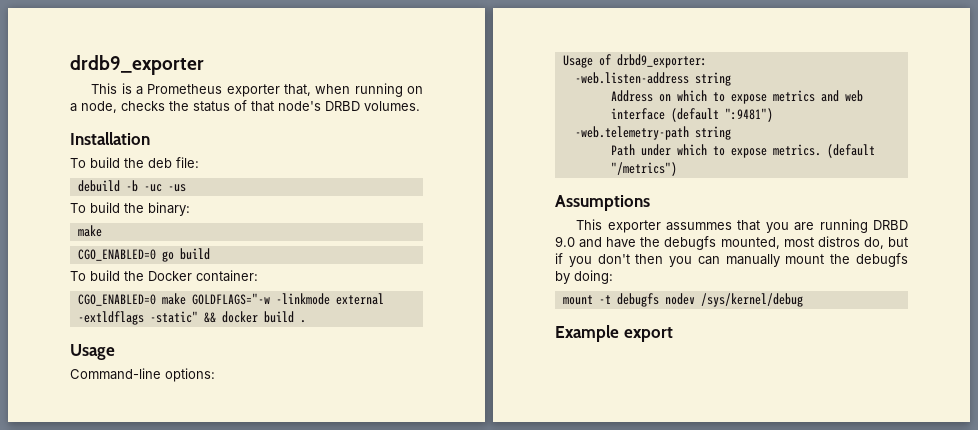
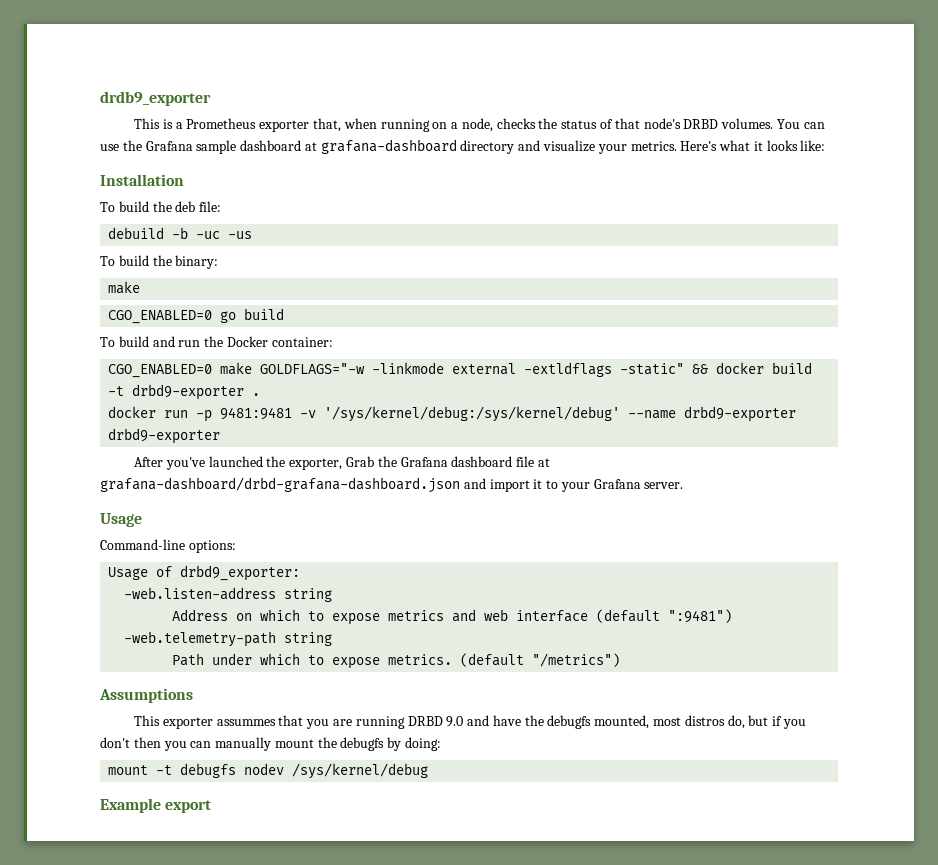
(420, 106) none -> [776,119,825,129] [100,139,826,154] You can use the Grafana sample dashboard at grafana-dashboard directory and visualize your metrics. Here's what it looks like:
(120, 275) none -> [152,336,201,347] and run
(294, 317) none -> [108,384,245,400] -t drbd9-exporter
(306, 321) none -> [108,406,797,422] [108,428,221,444] [134,456,550,470] [100,477,684,493] // docker run -p 9481:9481 -v '/sys/kernel/debug:/sys/kernel/debug' --name drbd9-exporter drbd9-exporter // After you've launched the exporter, Grab the Grafana dashboard file at grafana-dashboard/drbd-grafana-dashboard.json and import it to your Grafana server.

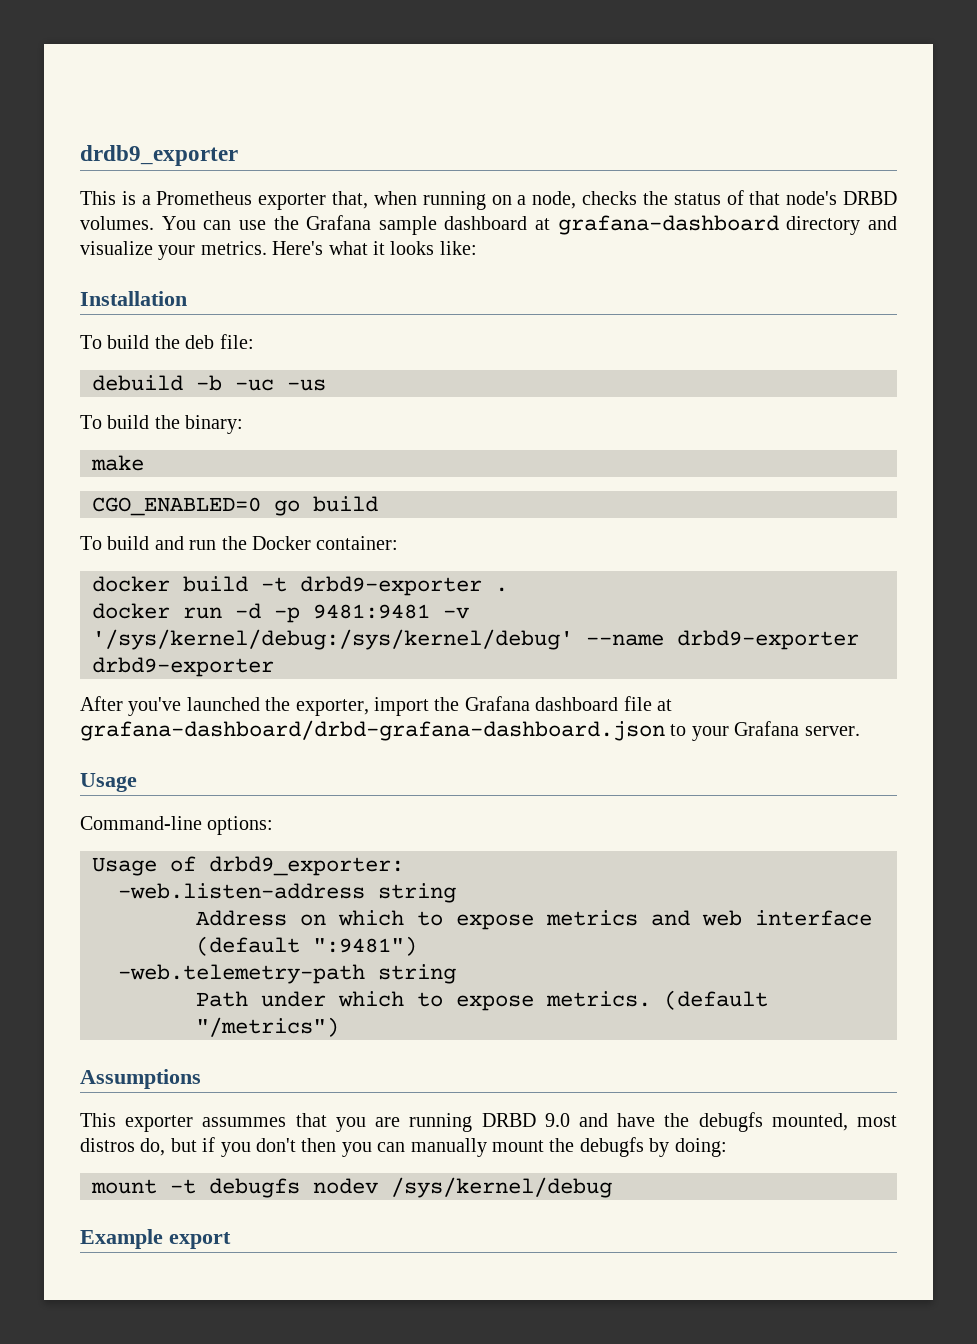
[108,362,709,378] CGO_ENABLED=0 make GOLDFLAGS="-w -linkmode external -extldflags -static" && -> (399, 543) none
(189, 414) none -> [235,603,261,619] -d
[345,456,374,467] Grab -> [374,697,429,716] import
[463,478,543,492] and import it -> (665, 730) none

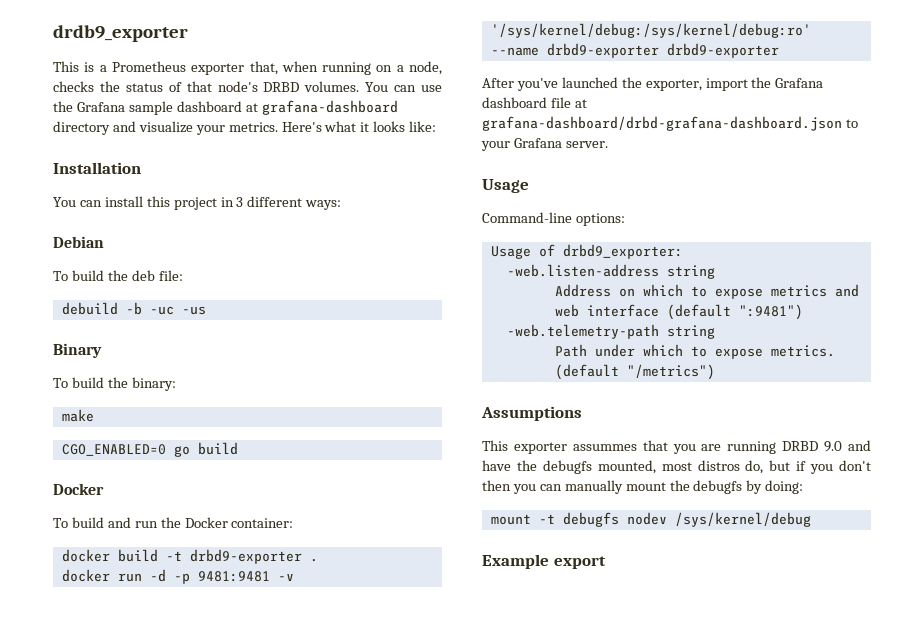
(187, 298) none -> [53,196,342,210] [53,236,104,248] // You can install this project in 3 different ways: // Debian
(326, 385) none -> [53,343,102,358] // Binary
(378, 504) none -> [53,483,104,495] // Docker
[92,629,573,650] '/sys/kernel/debug:/sys/kernel/debug' -> [490,23,811,38] '/sys/kernel/debug:/sys/kernel/debug:ro'

